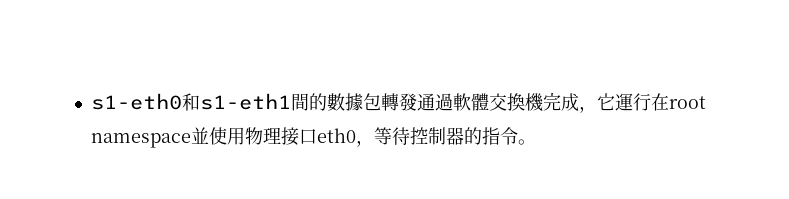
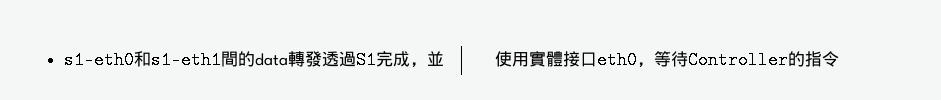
[326,92,706,113] [90,127,536,148] 數據包轉發通過軟體交換機完成，它運行在root namespace並使用物理接口eth0，等待控制器的指令。 -> [254,51,839,69] data轉發透過S1完成，並使用實體接口eth0，等待Controller的指令

